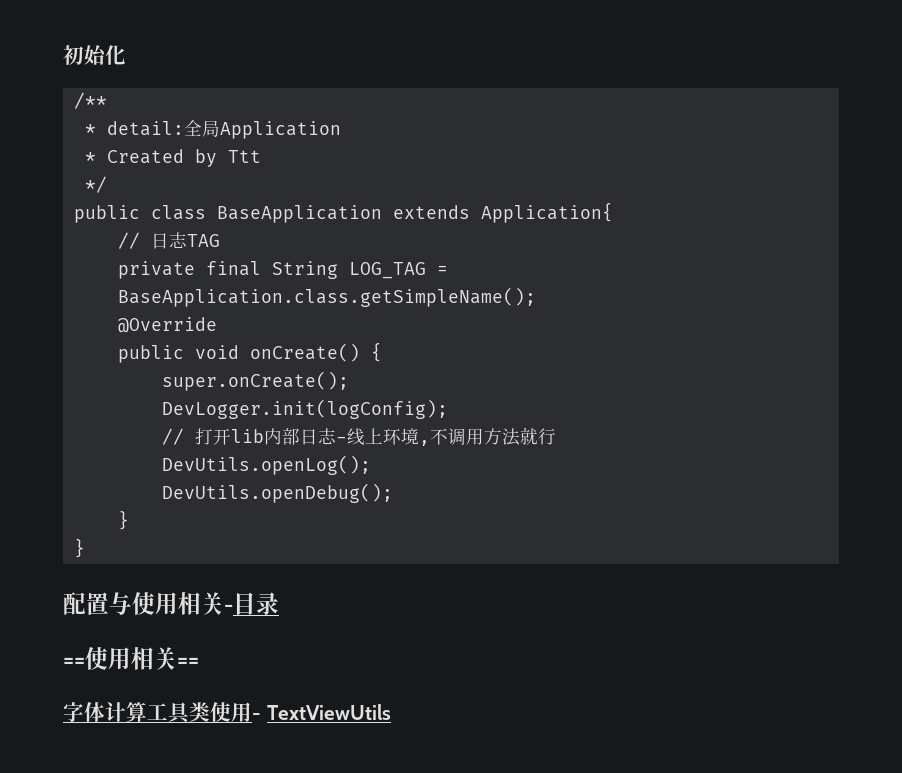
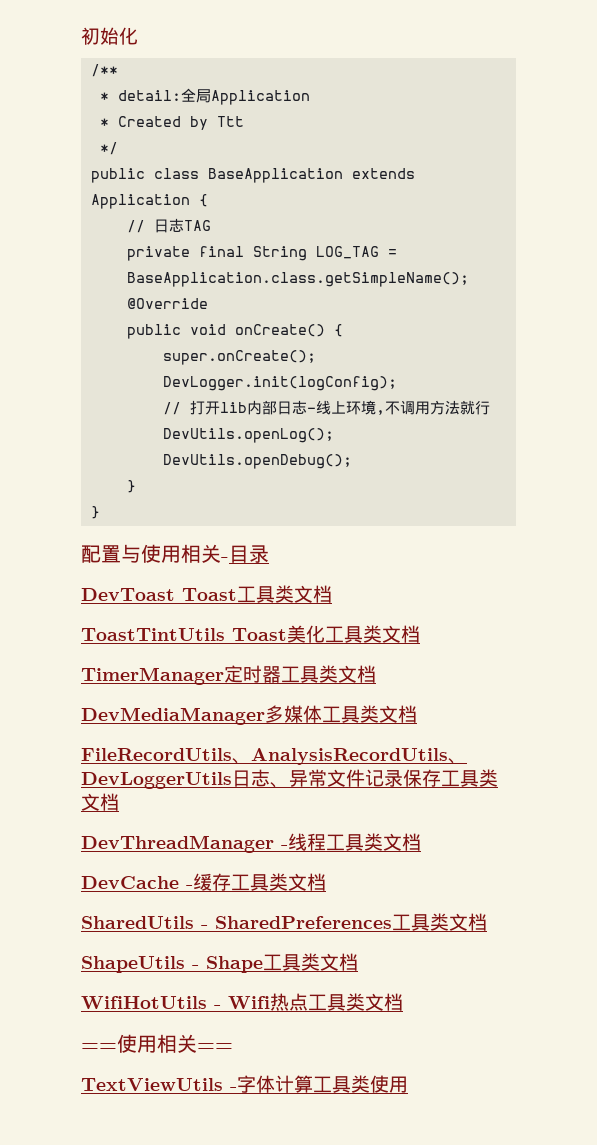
[480,202,613,223] Application{ -> [90,194,208,209] Application {
(279, 603) none -> [81,585,332,603] [81,625,420,643] [81,665,376,685] [81,705,417,725] [81,748,467,765] [81,769,498,789] [81,793,119,811] [81,833,421,853] [81,873,326,891] [81,913,487,931] [81,953,358,973] [81,993,403,1011] // DevToast Toast工具类文档 // ToastTintUtils Toast美化工具类文档 // TimerManager定时器工具类文档 // DevMediaManager多媒体工具类文档 // FileRecordUtils、AnalysisRecordUtils、DevLoggerUtils日志、异常文件记录保存工具类文档 // DevThreadManager -线程工具类文档 // DevCache -缓存工具类文档 // SharedUtils - SharedPreferences工具类文档 // ShapeUtils - Shape工具类文档 // WifiHotUtils - Wifi热点工具类文档
(199, 662) none -> [81,1078,237,1091] TextViewUtils -
[252,704,391,720] - TextViewUtils -> (408, 1084) none

